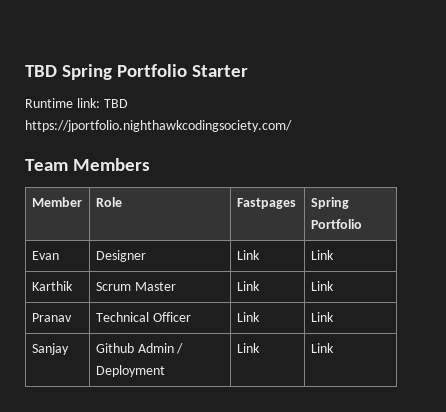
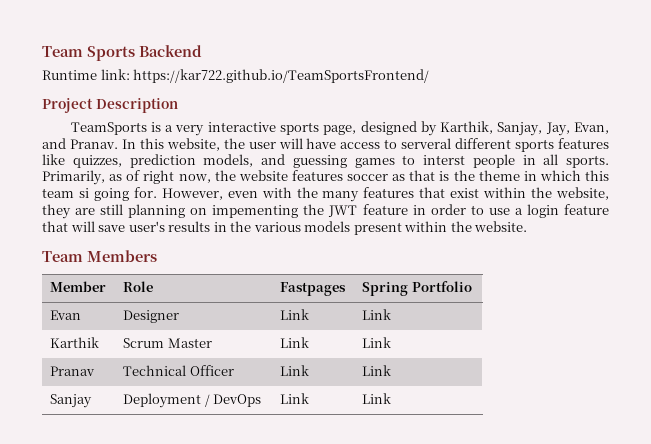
[25,64,249,80] [25,98,128,108] [25,120,292,132] TBD Spring Portfolio Starter // Runtime link: TBD https://jportfolio.nighthawkcodingsociety.com/ -> [42,45,202,61] [42,69,430,83] [42,98,178,113] [70,121,609,136] [42,138,610,152] [42,154,609,168] [42,170,609,185] [42,187,610,202] [42,204,609,219] [42,221,528,235] Team Sports Backend // Runtime link: https://kar722.github.io/TeamSportsFrontend/ // Project Description // TeamSports is a very interactive sports page, designed by Karthik, Sanjay, Jay, Evan, and Pranav. In this website, the user will have access to serveral different sports features like quizzes, prediction models, and guessing games to interst people in all sports. Primarily, as of right now, the website features soccer as that is the theme in which this team si going for. However, even with the many features that exist within the website, they are still planning on impementing the JWT feature in order to use a login feature that will save user's results in the various models present within the website.
[95,343,184,354] [95,365,165,377] Github Admin / Deployment -> [123,393,262,408] Deployment / DevOps

